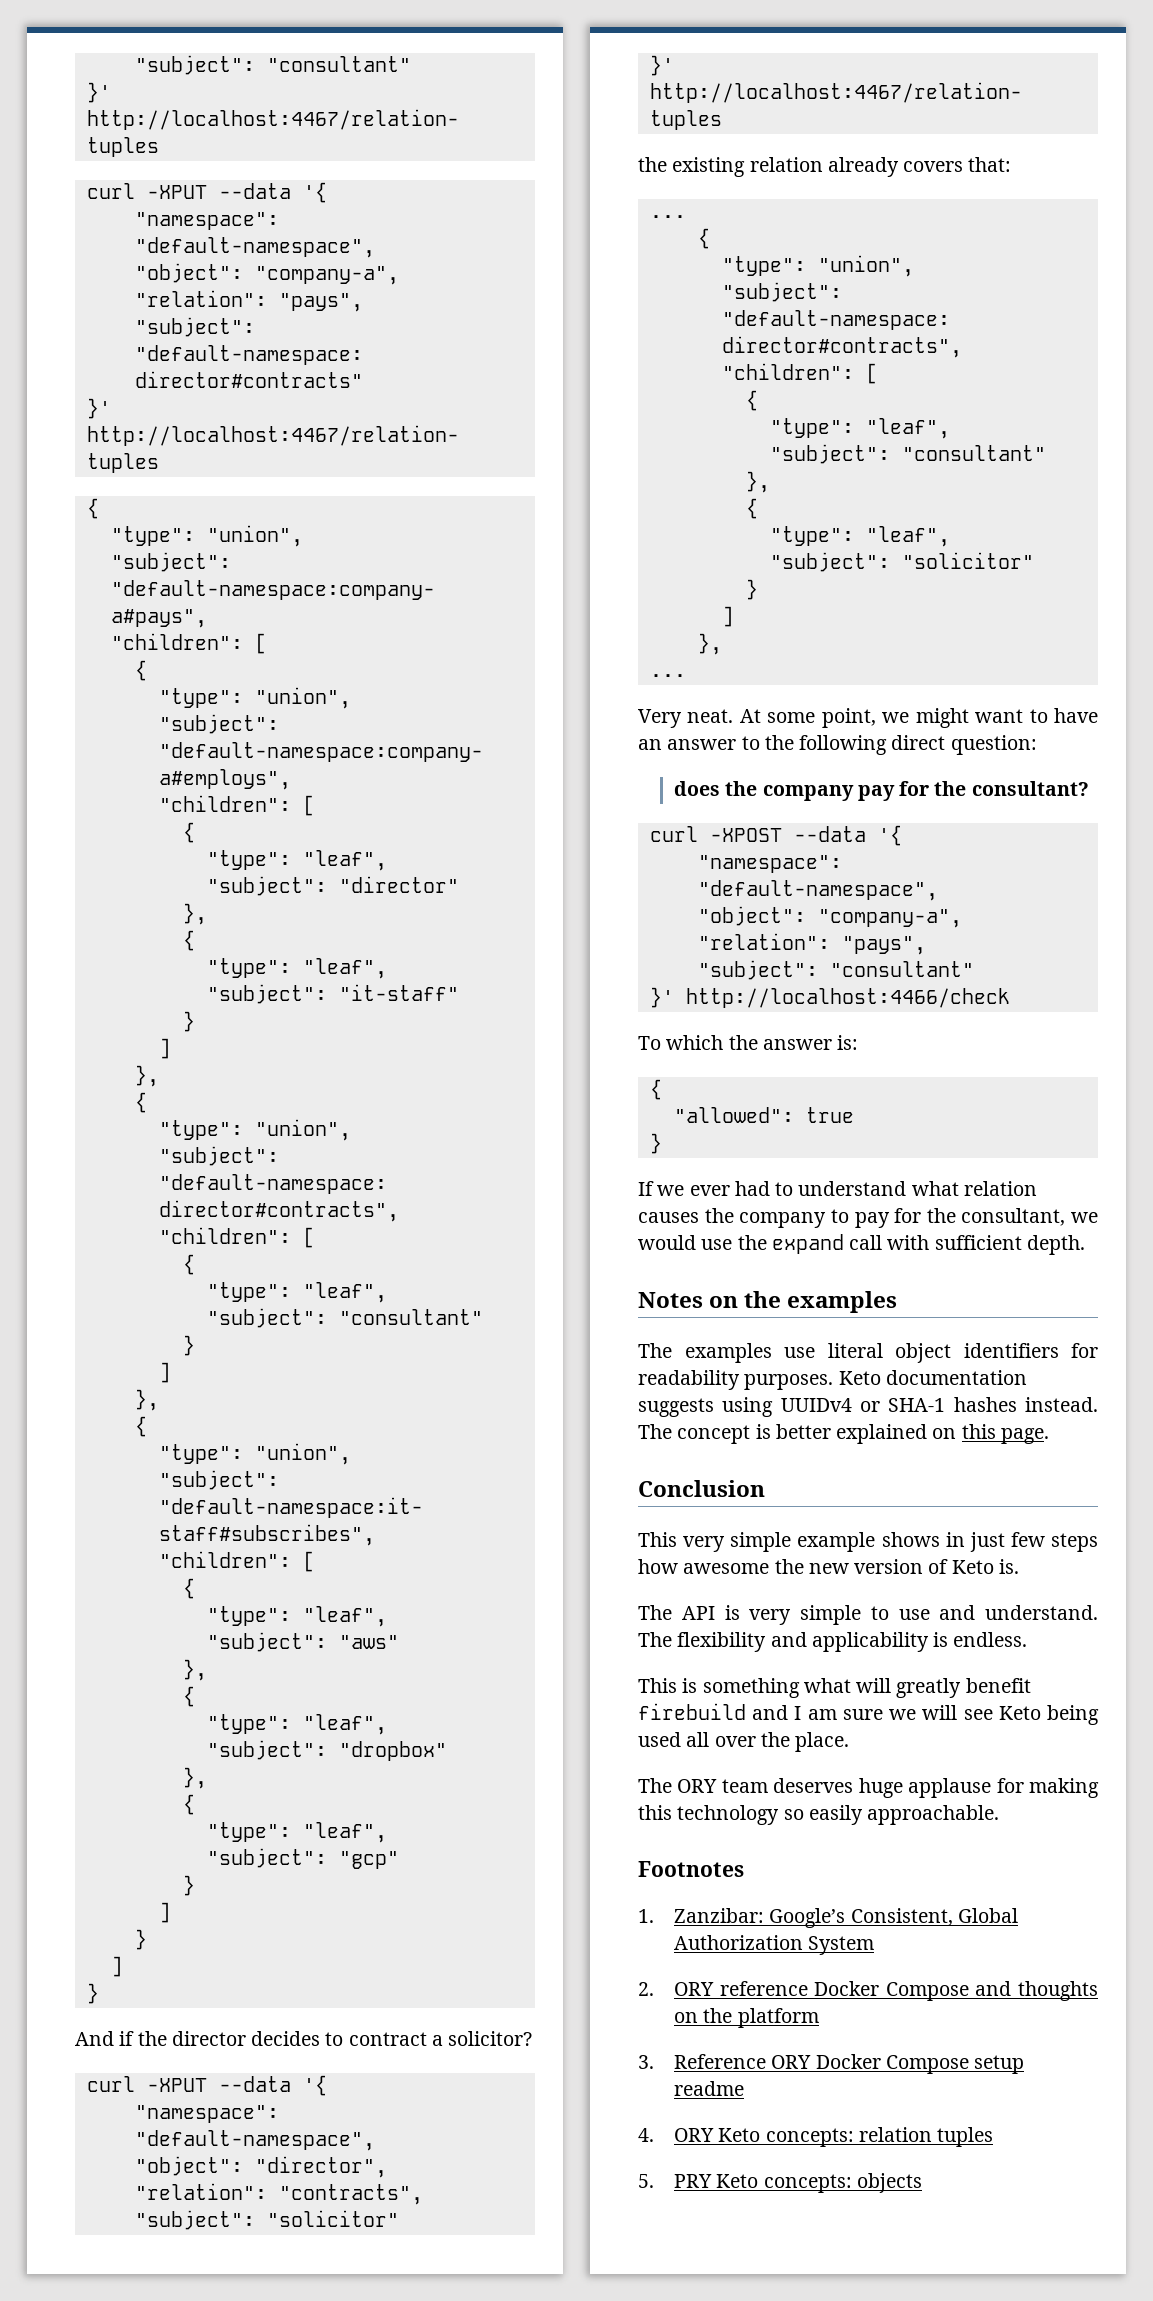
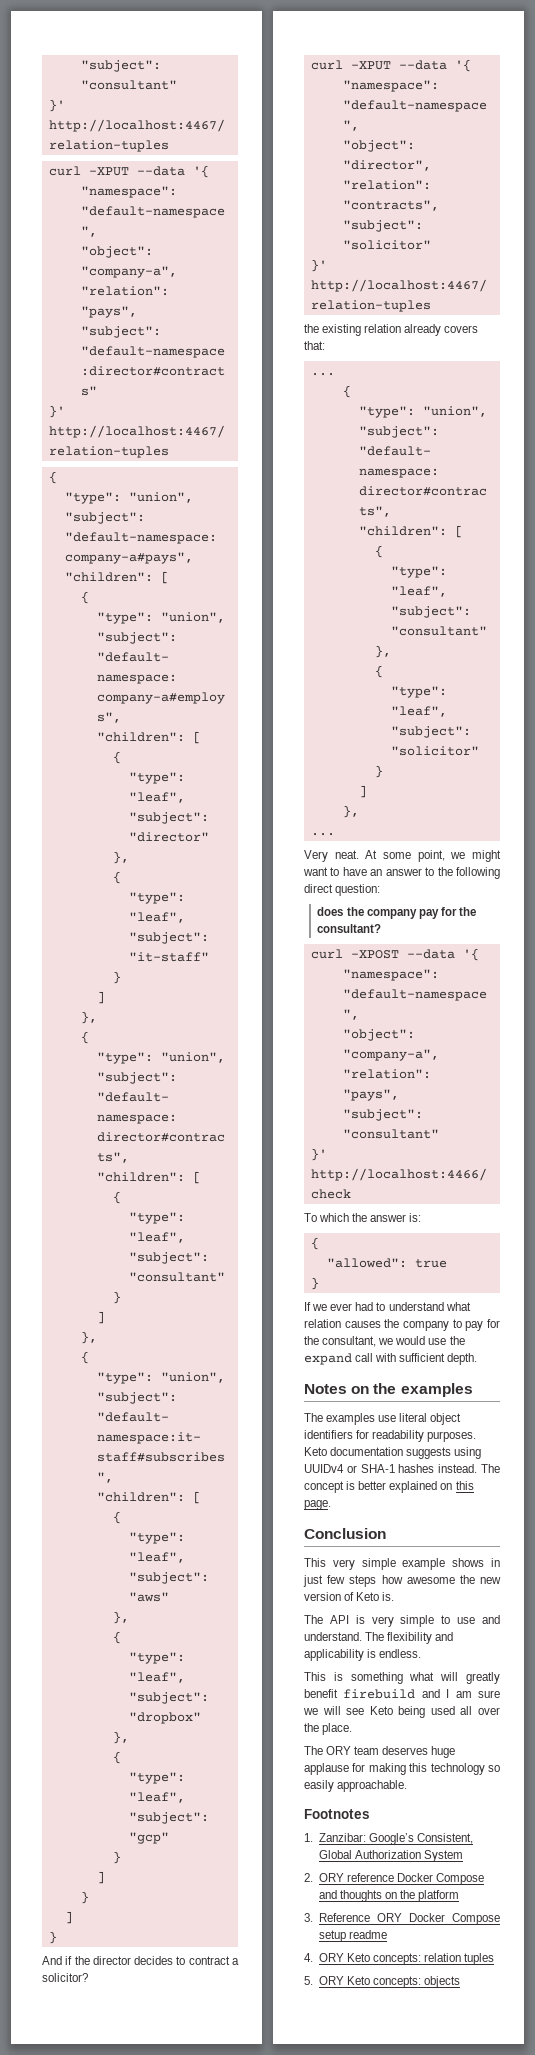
[674,2174,713,2188] PRY -> [318,1976,344,1985] ORY

